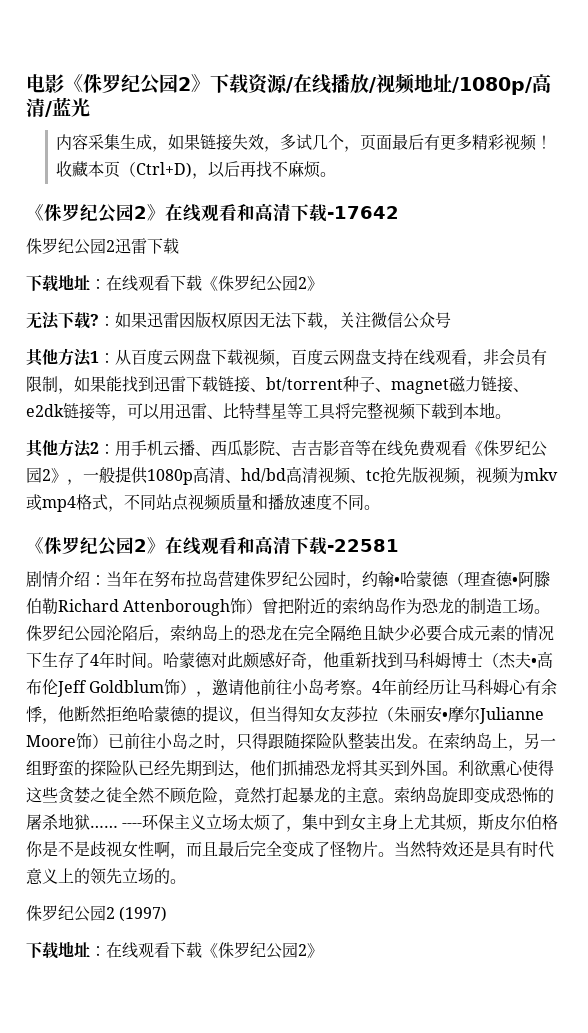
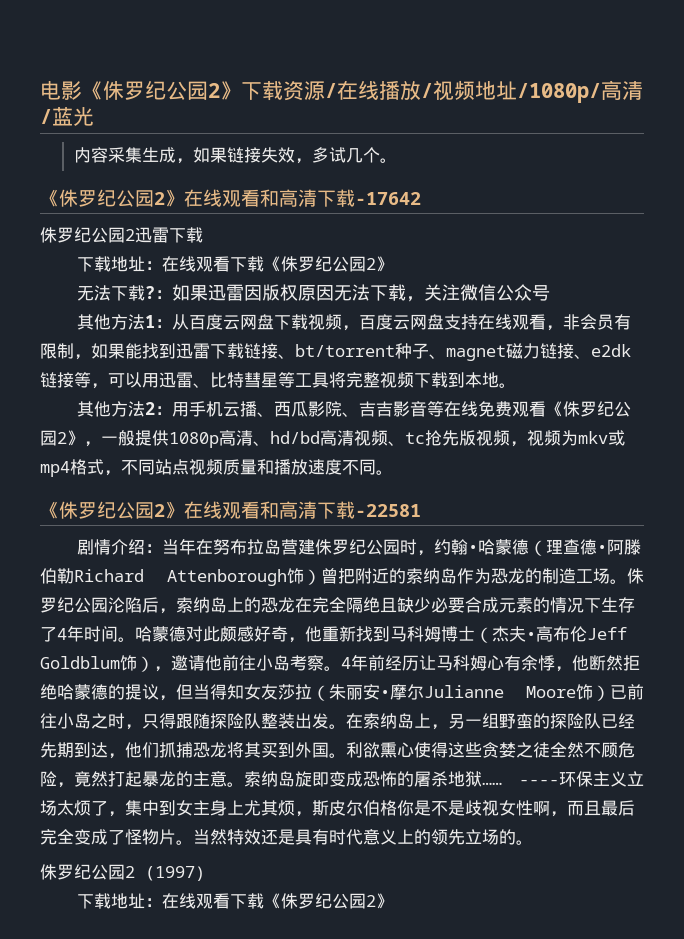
[344,134,553,152] [56,161,321,179] ，页面最后有更多精彩视频！收藏本页（Ctrl+D)，以后再找不麻烦 -> (380, 155) none

